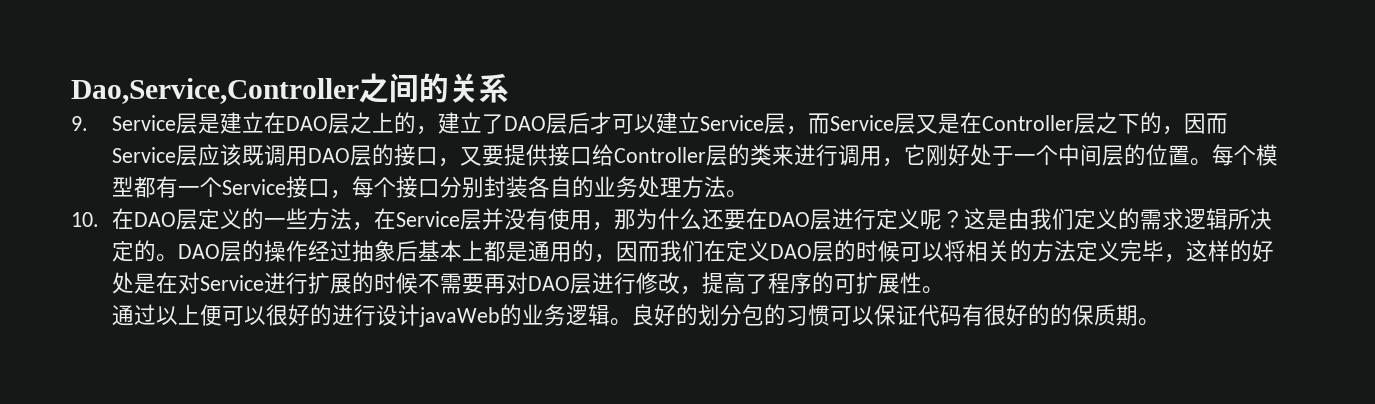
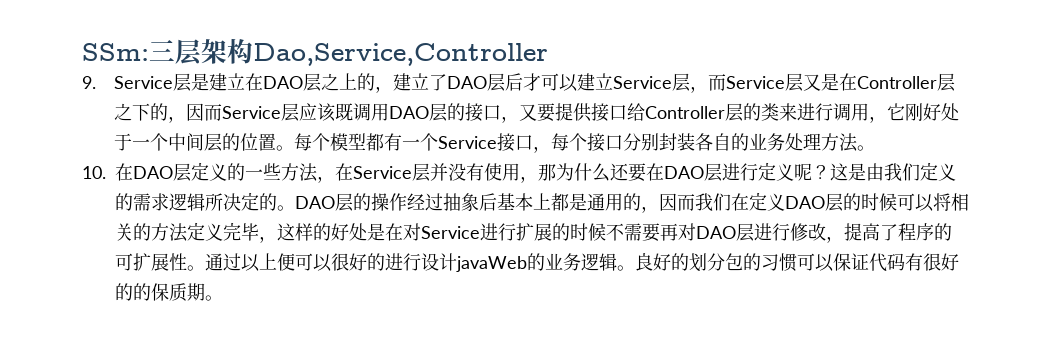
(71, 91) none -> [82,38,253,65] SSm:三层架构
[359,73,509,103] 之间的关系 -> (548, 54) none
(944, 290) // -> (205, 268) none

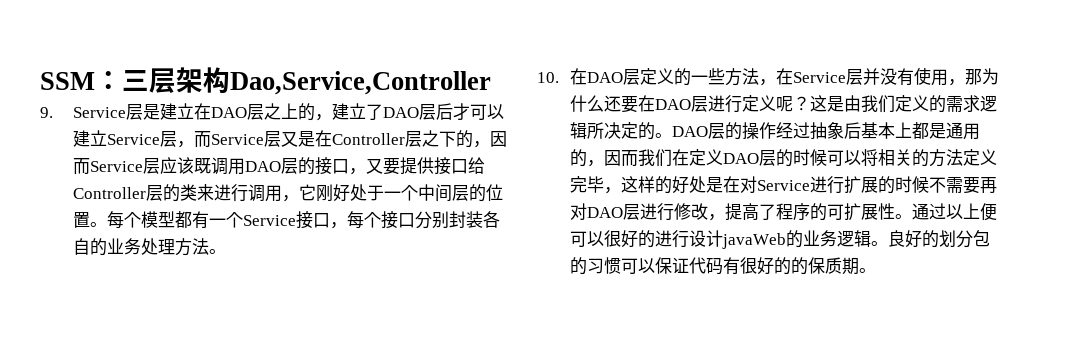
[82,43,149,61] SSm: -> [40,71,122,90] SSM：

